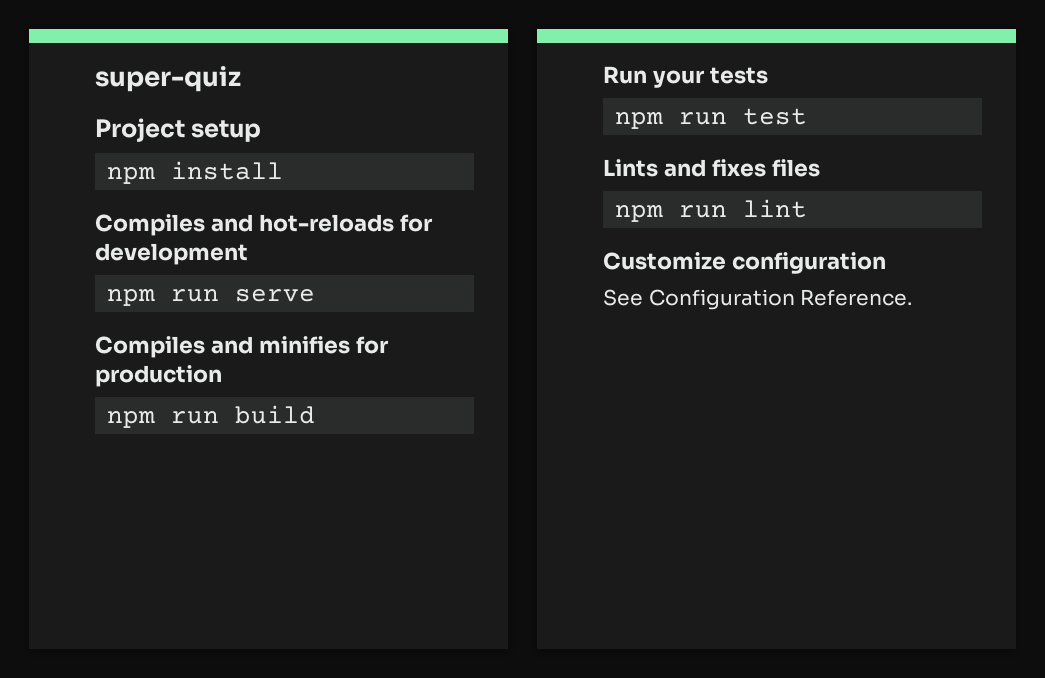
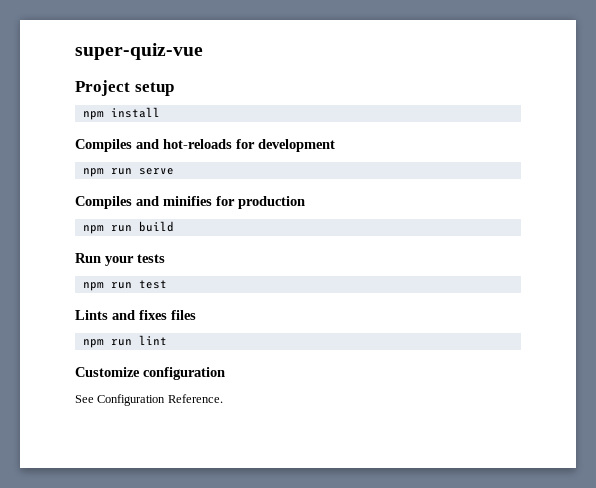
[95,66,241,92] super-quiz -> [75,43,203,60] super-quiz-vue

